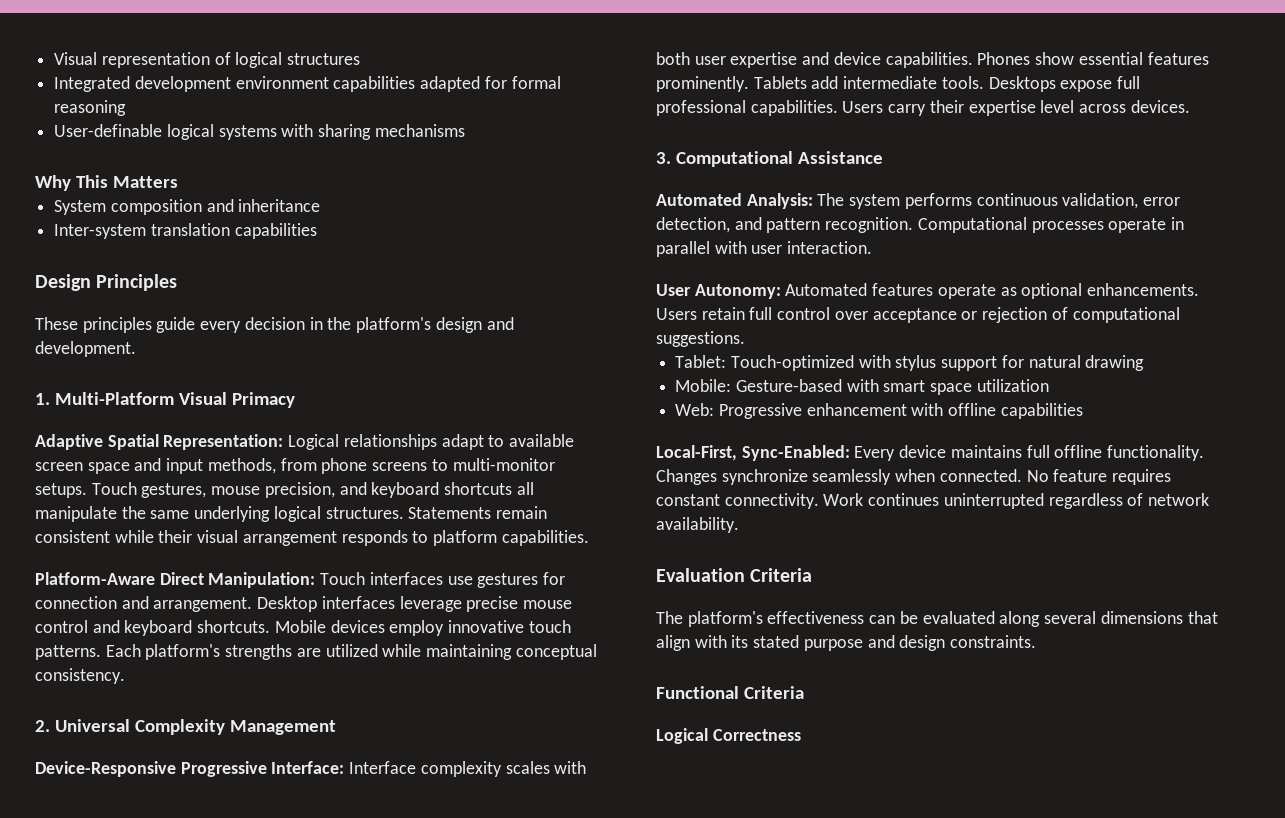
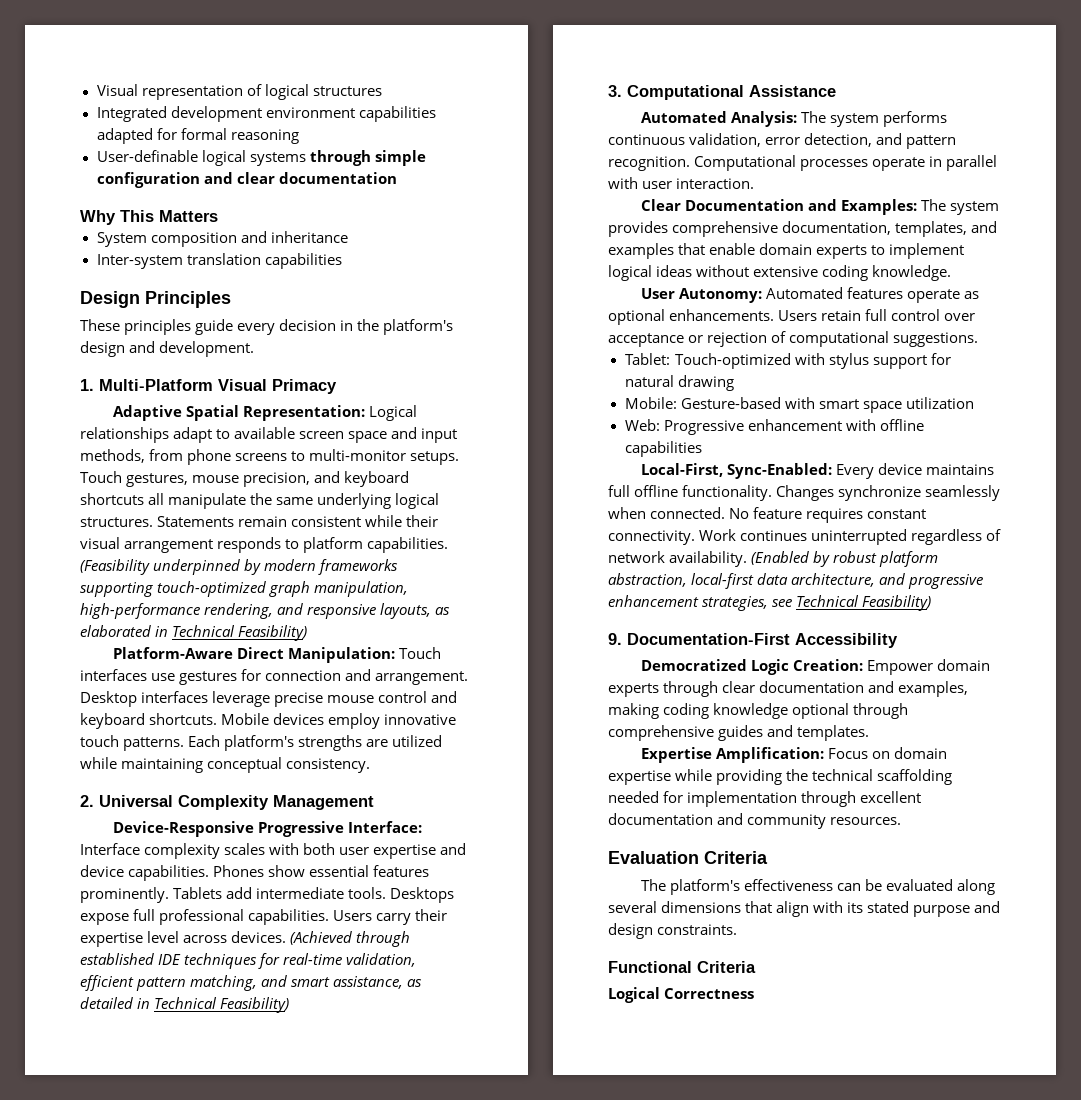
[281,124,465,140] with sharing mechanisms -> [309,150,426,166] [96,172,397,188] through simple configuration and clear documentation
(589, 538) none -> [80,559,399,575] [80,581,409,597] [80,603,451,619] [80,625,308,641] (Feasibility underpinned by modern frameworks supporting touch-optimized graph manipulation, high-performance rendering, and responsive layouts, as elaborated in Technical Feasibility)
(1190, 106) none -> [290,931,411,947] [80,953,417,969] [80,975,423,991] [80,997,290,1013] (Achieved through established IDE techniques for real-time validation, efficient pattern matching, and smart assistance, as detailed in Technical Feasibility)
(873, 247) none -> [640,199,999,215] [608,221,998,237] [608,243,965,259] [608,265,952,281] // Clear Documentation and Examples: The system provides comprehensive documentation, templates, and examples that enable domain experts to implement logical ideas without extensive coding knowledge.
(739, 525) none -> [751,551,939,567] [608,573,984,589] [608,595,932,611] [608,633,898,648] [640,659,990,675] [608,681,969,697] [608,703,909,719] [608,725,870,741] [640,747,947,763] [608,769,953,785] [608,791,922,807] [608,813,902,829] (Enabled by robust platform abstraction, local-first data architecture, and progressive enhancement strategies, see Technical Feasibility) // 9. Documentation-First Accessibility // Democratized Logic Creation: Empower domain experts through clear documentation and examples, making coding knowledge optional through comprehensive guides and templates. // Expertise Amplification: Focus on domain expertise while providing the technical scaffolding needed for implementation through excellent documentation and community resources.

